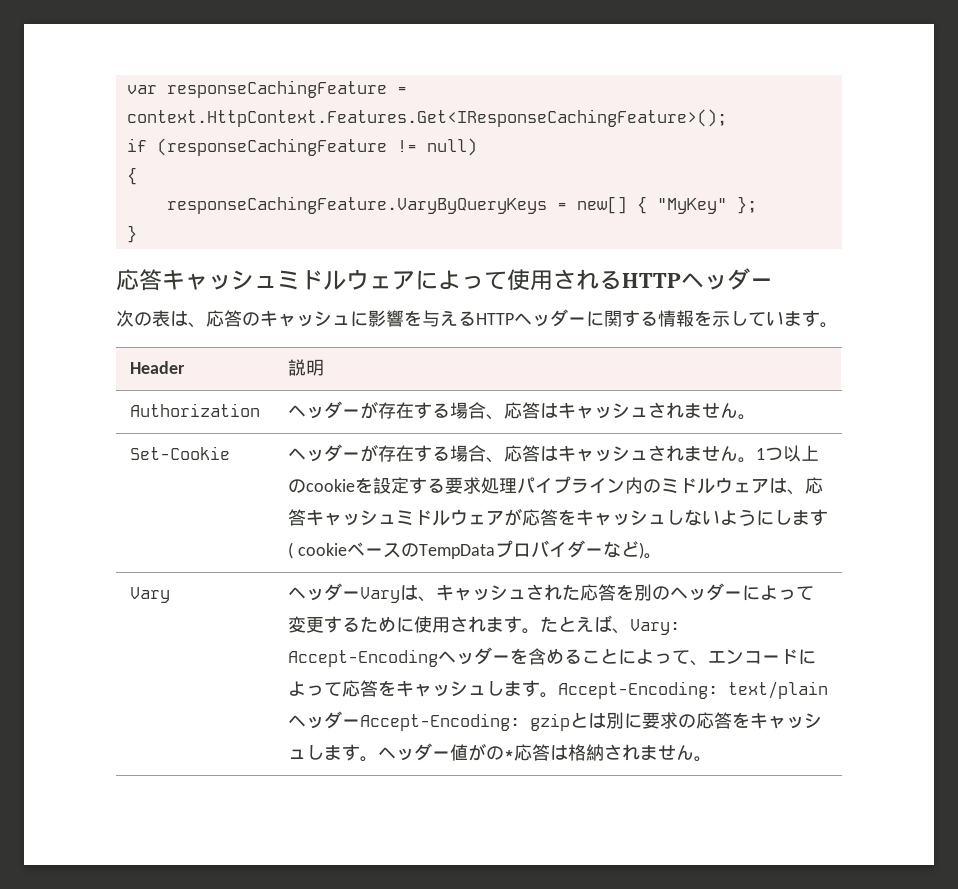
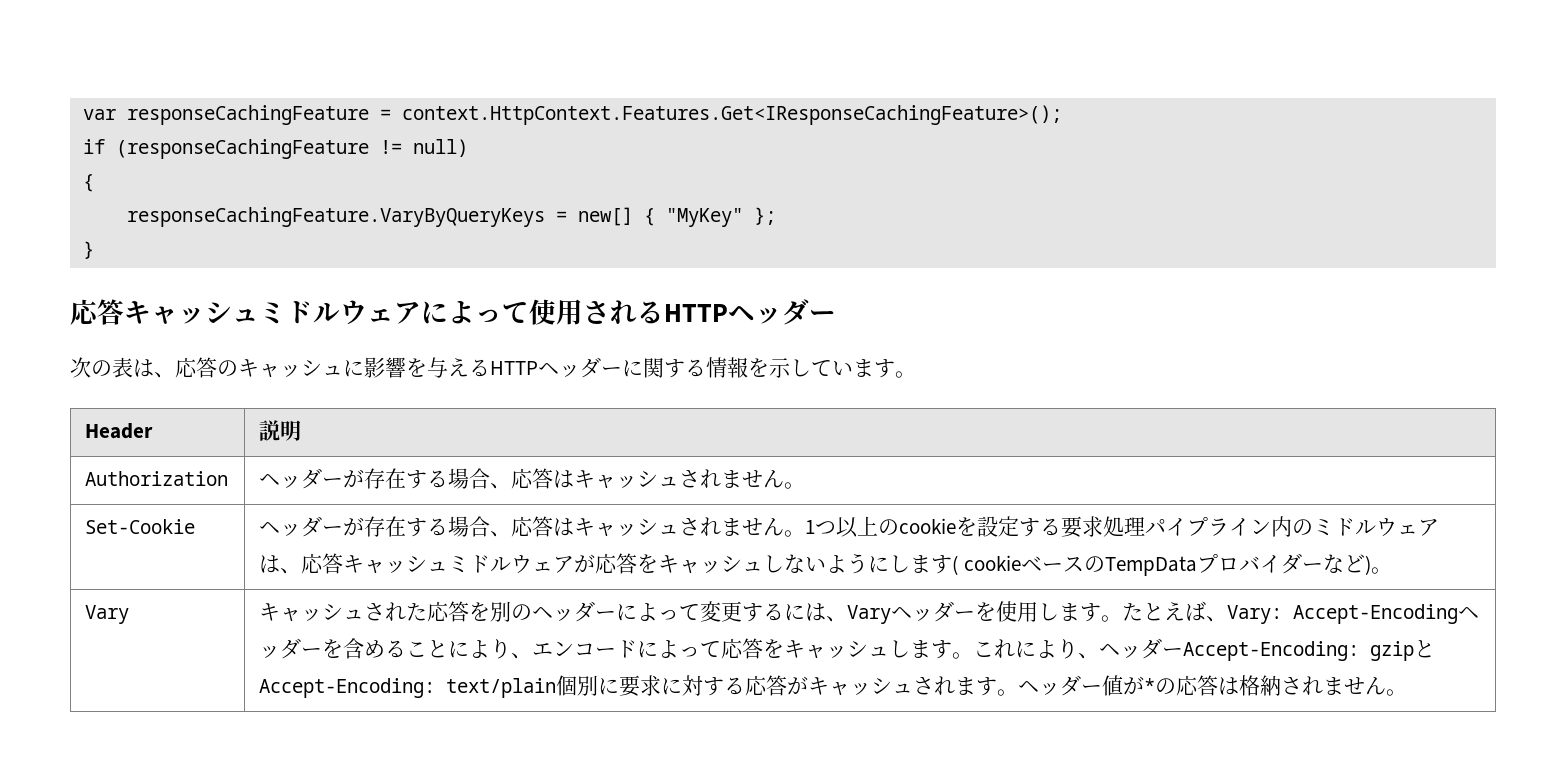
[287,583,436,603] ヘッダーVaryは、 -> (130, 614) none
[359,616,486,633] ために使用され -> [784,601,1060,624] には、Varyヘッダーを使用し
[653,650,690,664] って -> [490,639,512,659] り
[557,681,828,699] Accept-Encoding: text/plain -> [973,639,1100,659] これにより、
[587,712,822,729] [287,745,324,760] は別に要求の応答をキャッシュし -> [259,675,956,698] Accept-Encoding: text/plain個別に要求に対する応答がキャッシュされ
[485,746,514,760] の* -> [1144,678,1177,694] *の

